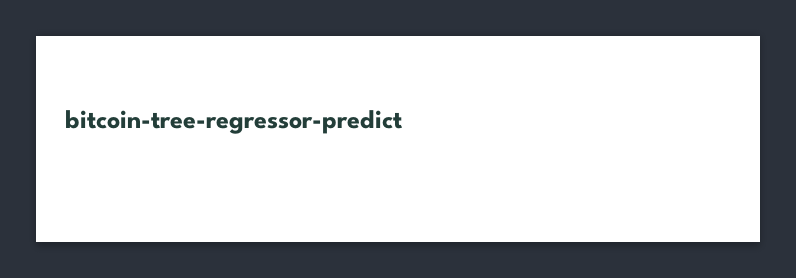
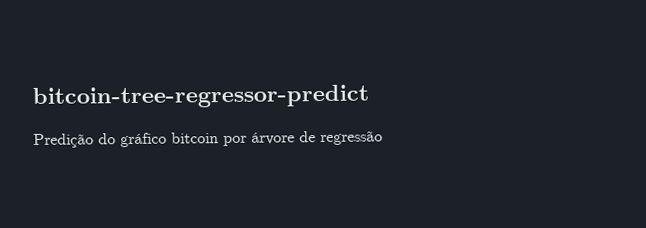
(403, 122) none -> [33,130,383,148] // Predição do gráfico bitcoin por árvore de regressão

